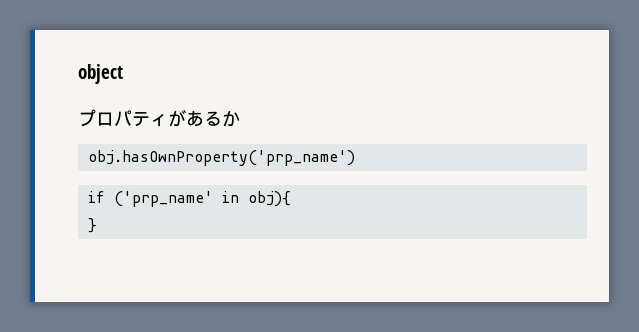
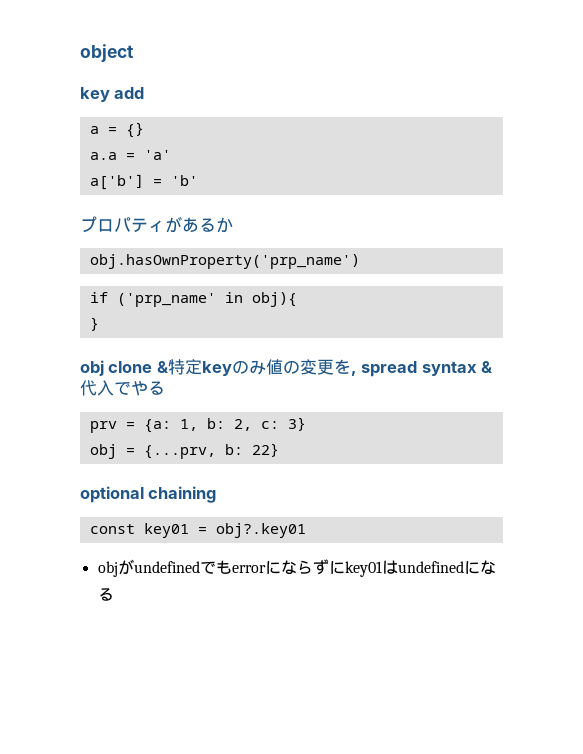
(123, 74) none -> [80,87,145,102] [89,122,144,138] [89,150,171,160] [89,174,198,190] // key add // a = {} // a.a = 'a' // a['b'] = 'b'
(97, 225) none -> [80,359,493,377] [80,380,165,396] [89,417,306,433] [89,443,279,459] [80,486,217,503] [89,523,306,538] [97,559,496,577] [97,588,114,601] // obj clone &特定keyのみ値の変更を, spread syntax &代入でやる // prv = {a: 1, b: 2, c: 3} // obj = {...prv, b: 22} // optional chaining // const key01 = obj?.key01 // objがundefinedでもerrorにならずにkey01はundefinedになる

